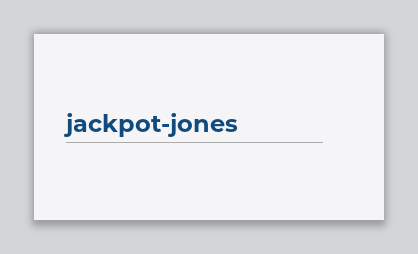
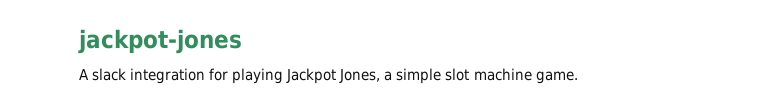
(238, 125) none -> [79,68,578,84] // A slack integration for playing Jackpot Jones, a simple slot machine game.

